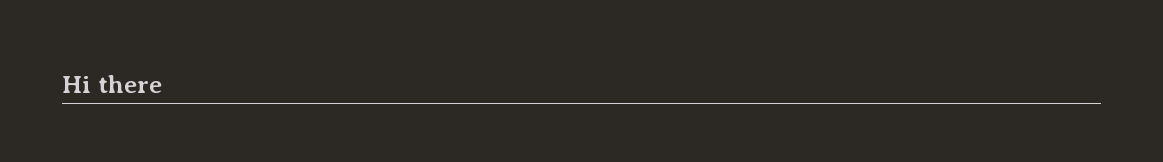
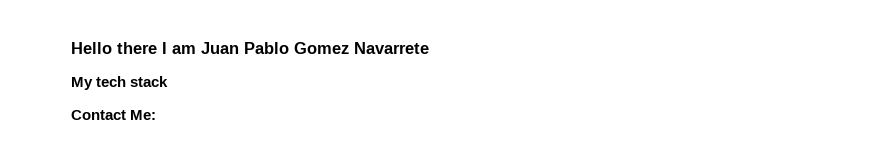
[62,75,162,93] Hi there -> [71,42,429,54] [71,76,169,90] [71,110,157,120] Hello there I am Juan Pablo Gomez Navarrete // My tech stack // Contact Me:

